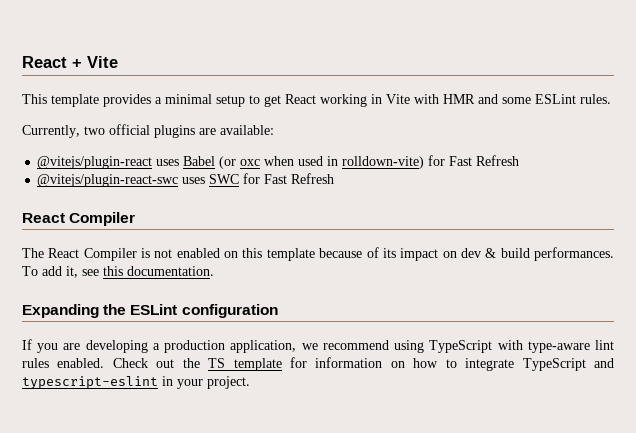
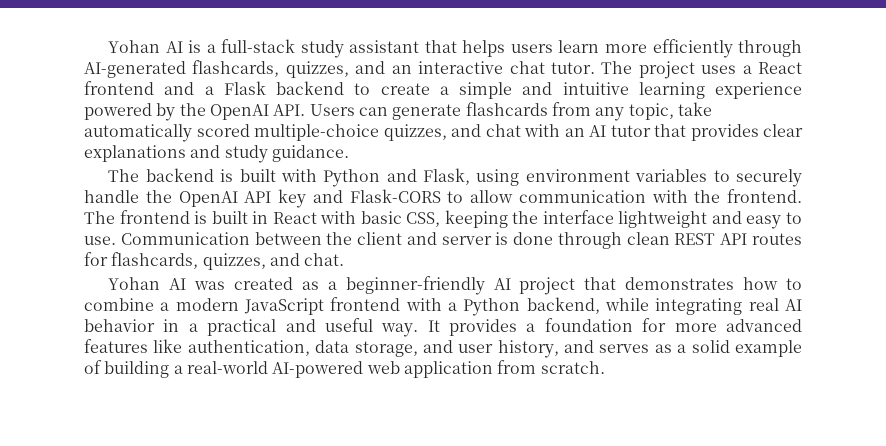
[22,56,118,68] [22,94,611,107] [22,124,274,138] [37,155,520,169] [37,173,335,187] [22,212,136,226] [22,247,615,261] [22,266,214,278] [22,304,278,318] [22,339,614,353] [22,357,615,371] [22,376,250,389] React + Vite // This template provides a minimal setup to get React working in Vite with HMR and some ESLint rules. // Currently, two official plugins are available: // @vitejs/plugin-react uses Babel (or oxc when used in rolldown-vite) for Fast Refresh // @vitejs/plugin-react-swc uses SWC for Fast Refresh // React Compiler // The React Compiler is not enabled on this template because of its impact on dev & build performances. To add it, see this documentation. // Expanding the ESLint configuration // If you are developing a production application, we recommend using TypeScript with type-aware lint rules enabled. Check out the TS template for information on how to integrate TypeScript and typescript-eslint in your project. -> [108,39,802,58] [84,60,802,79] [84,81,802,99] [84,102,712,121] [84,124,803,142] [84,145,349,163] [108,168,803,187] [84,189,802,208] [84,210,802,229] [84,232,802,249] [84,252,345,270] [108,276,803,295] [84,297,803,316] [84,318,802,337] [84,339,802,358] [84,360,605,378] Yohan AI is a full-stack study assistant that helps users learn more efficiently through AI-generated flashcards, quizzes, and an interactive chat tutor. The project uses a React frontend and a Flask backend to create a simple and intuitive learning experience powered by the OpenAI API. Users can generate flashcards from any topic, take automatically scored multiple-choice quizzes, and chat with an AI tutor that provides clear explanations and study guidance. // The backend is built with Python and Flask, using environment variables to securely handle the OpenAI API key and Flask-CORS to allow communication with the frontend. The frontend is built in React with basic CSS, keeping the interface lightweight and easy to use. Communication between the client and server is done through clean REST API routes for flashcards, quizzes, and chat. // Yohan AI was created as a beginner-friendly AI project that demonstrates how to combine a modern JavaScript frontend with a Python backend, while integrating real AI behavior in a practical and useful way. It provides a foundation for more advanced features like authentication, data storage, and user history, and serves as a solid example of building a real-world AI-powered web application from scratch.

